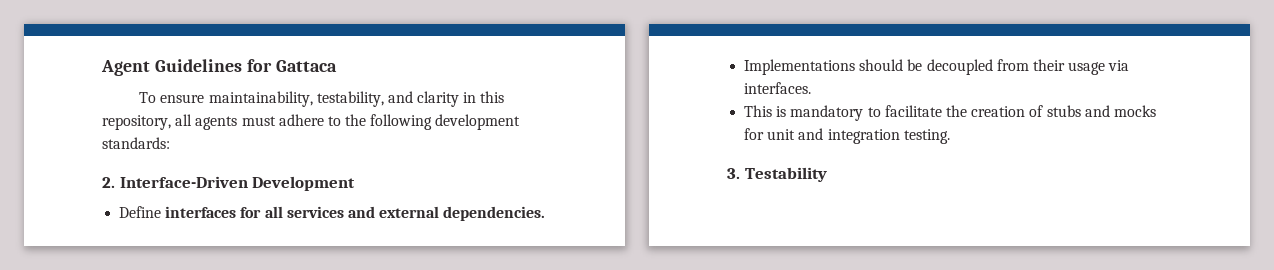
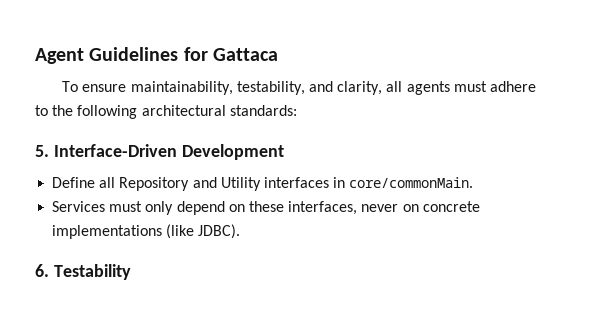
[417,91,505,107] [102,115,171,130] clarity in this repository, -> [337,81,383,95] clarity,
[435,114,521,130] development -> [141,105,226,116] architectural
[102,177,115,188] 2. -> [35,145,49,157] 5.
[165,206,546,221] [744,59,1130,75] [744,82,812,94] [744,105,1156,121] [744,128,950,144] [727,168,740,179] interfaces for all services and external dependencies. // Implementations should be decoupled from their usage via interfaces. // This is mandatory to facilitate the creation of stubs and mocks for unit and integration testing. // 3. -> [99,177,474,191] [52,201,480,215] [52,224,241,239] [35,264,49,277] all Repository and Utility interfaces in core/commonMain. // Services must only depend on these interfaces, never on concrete implementations (like JDBC). // 6.

